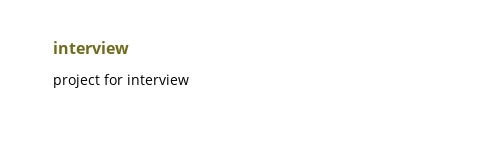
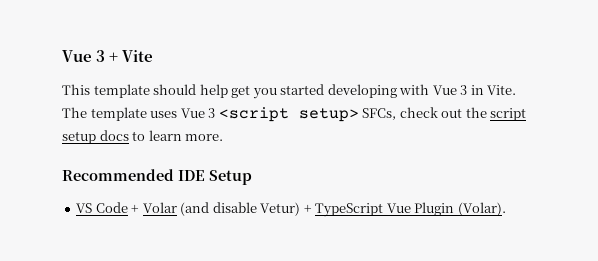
[53,41,129,54] [53,74,189,88] interview // project for interview -> [62,50,154,62] [62,84,517,99] [62,107,527,122] [62,130,224,144] [62,169,252,185] [76,202,506,217] Vue 3 + Vite // This template should help get you started developing with Vue 3 in Vite. The template uses Vue 3 <script setup> SFCs, check out the script setup docs to learn more. // Recommended IDE Setup // VS Code + Volar (and disable Vetur) + TypeScript Vue Plugin (Volar).

